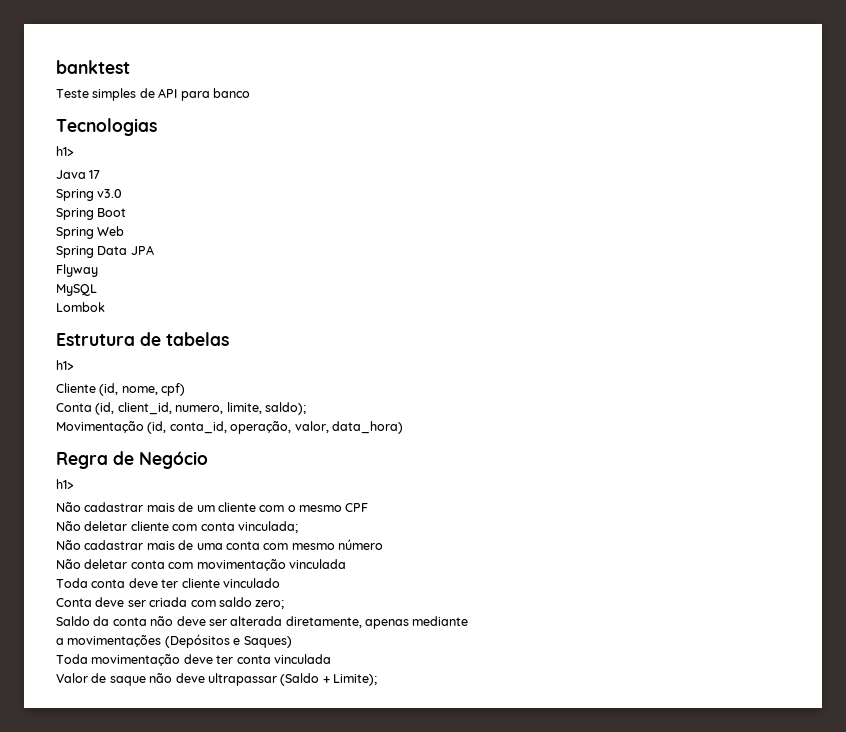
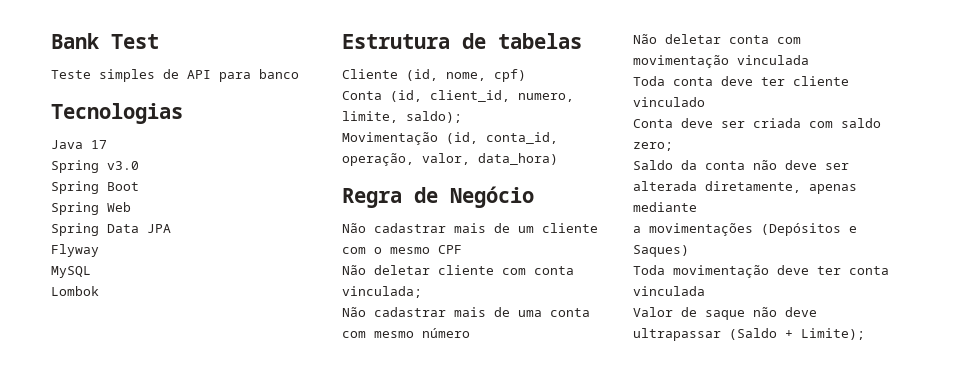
[56,60,130,74] banktest -> [51,33,159,49] Bank Test
[56,146,74,156] // h1> -> (183, 113) none
[56,360,74,370] // h1> -> (582, 41) none
[56,479,74,489] // h1> -> (534, 197) none

